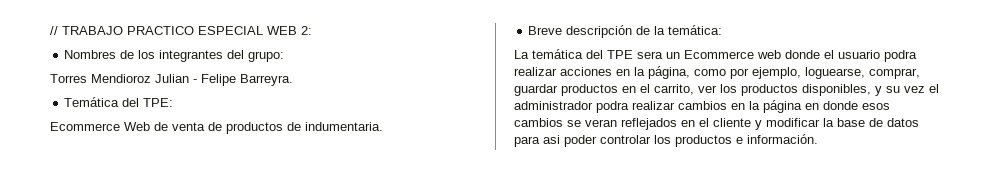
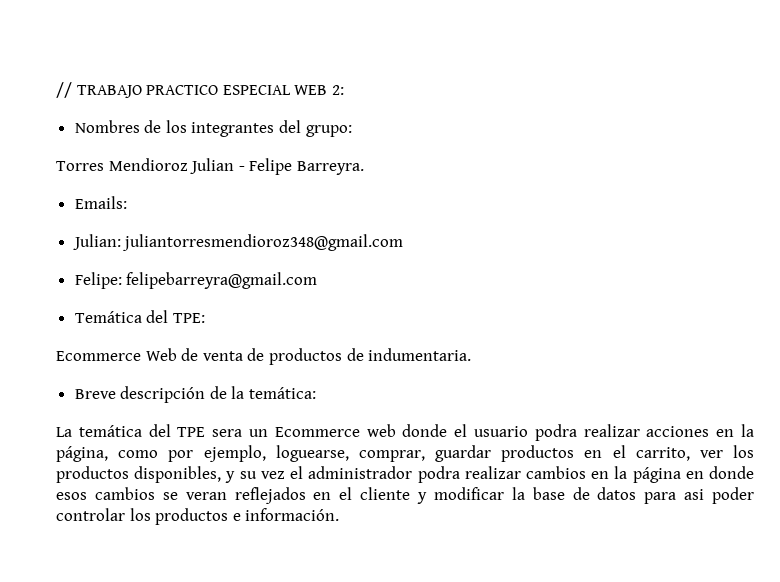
(293, 80) none -> [74,196,127,209] [72,234,404,251] [74,272,318,289] // Emails: // Julian: juliantorresmendioroz348@gmail.com // Felipe: felipebarreyra@gmail.com

